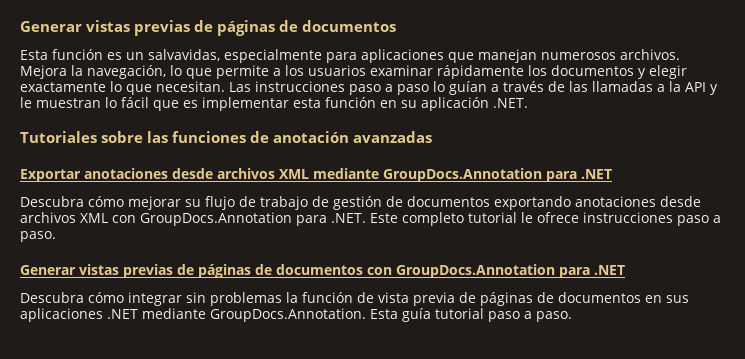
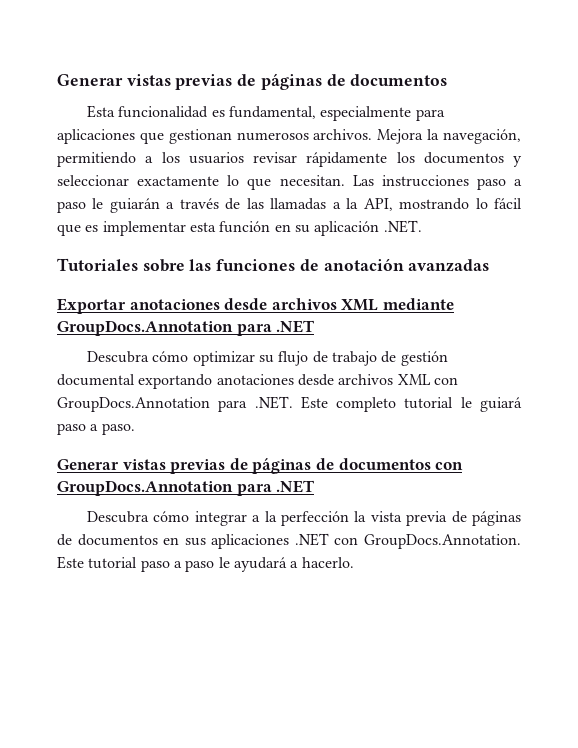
[52,49,220,61] función es un salvavidas, -> [118,106,316,119] funcionalidad es fundamental,
[478,49,537,63] manejan -> [168,129,232,144] gestionan
[170,65,269,79] lo que permite -> [57,152,136,167] permitiendo
[370,65,433,76] examinar -> [253,152,297,163] revisar
[649,65,687,79] elegir -> [57,175,129,186] seleccionar
[433,81,487,95] lo guían -> [92,198,160,213] le guiarán
[685,82,718,95] [20,97,101,108] API y le muestran -> [363,198,470,211] API, mostrando
[128,196,181,210] mejorar -> [192,351,255,366] optimizar
[386,196,490,207] de documentos -> [57,374,135,386] documental
[537,212,673,223] ofrece instrucciones -> [479,397,522,412] guiará
[186,292,374,306] sin problemas la función de -> [252,511,367,526] a la perfección la
[142,308,572,322] mediante GroupDocs.Annotation. Esta guía tutorial paso a paso. -> [334,534,521,549] [57,556,354,572] con GroupDocs.Annotation. Este tutorial paso a paso le ayudará a hacerlo.

